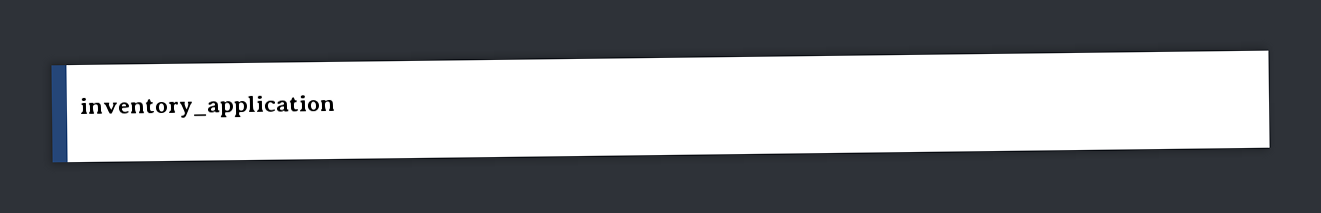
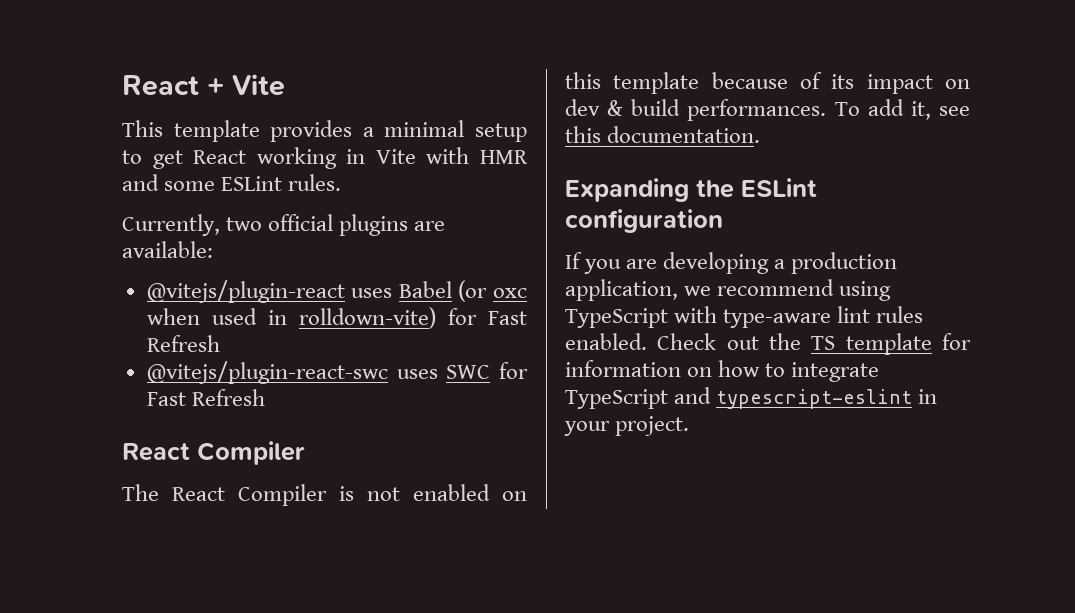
[79,94,336,119] inventory_application -> [122,74,285,96] [122,120,527,142] [122,147,528,169] [122,174,342,191] [122,214,446,236] [122,241,213,258] [146,280,527,303] [146,307,527,329] [146,335,220,352] [146,361,528,384] [146,389,265,406] [122,441,305,465] [122,484,527,506] [565,72,970,94] [565,99,971,121] [565,126,761,143] [565,178,817,202] [565,209,723,233] [565,252,898,274] [565,279,892,301] [565,306,924,328] [565,333,971,355] [565,360,880,382] [565,387,938,409] [564,416,690,436] React + Vite // This template provides a minimal setup to get React working in Vite with HMR and some ESLint rules. // Currently, two official plugins are available: // @vitejs/plugin-react uses Babel (or oxc when used in rolldown-vite) for Fast Refresh // @vitejs/plugin-react-swc uses SWC for Fast Refresh // React Compiler // The React Compiler is not enabled on this template because of its impact on dev & build performances. To add it, see this documentation. // Expanding the ESLint configuration // If you are developing a production application, we recommend using TypeScript with type-aware lint rules enabled. Check out the TS template for information on how to integrate TypeScript and typescript-eslint in your project.

